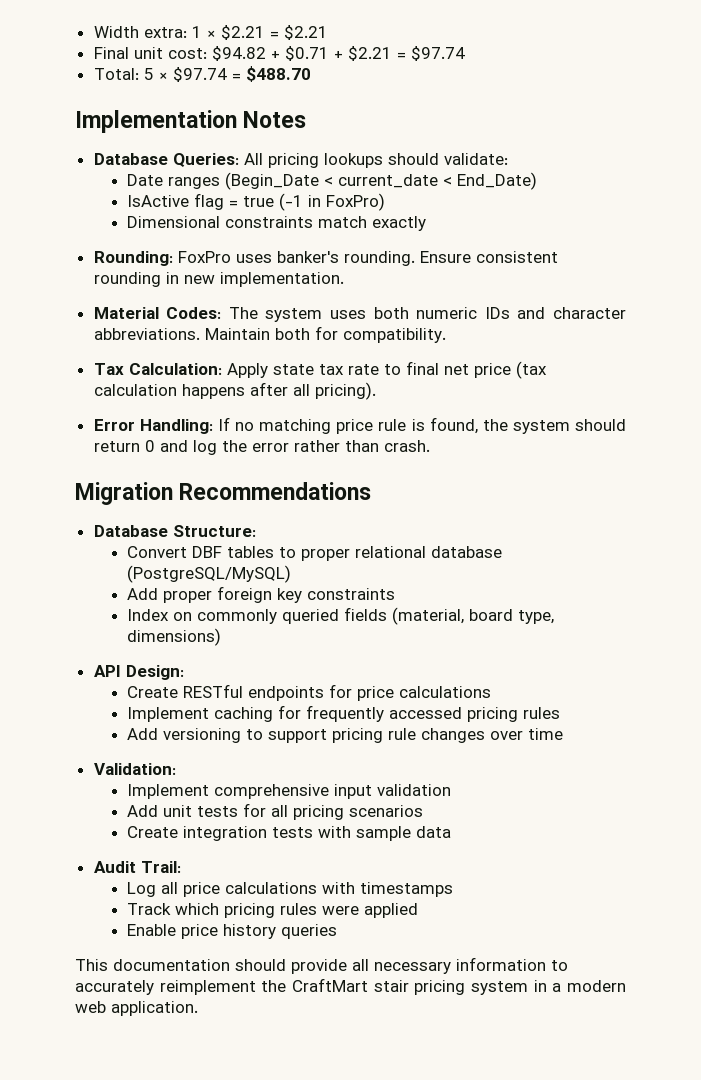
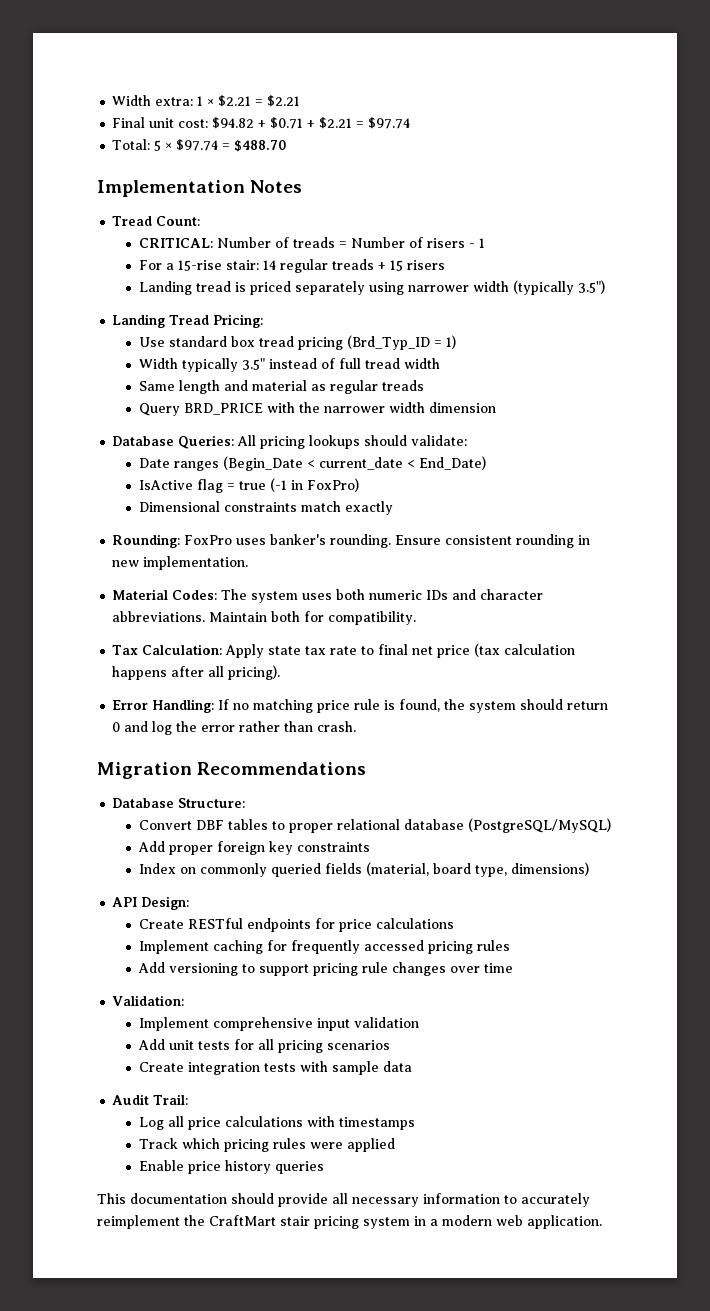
(307, 119) none -> [112,216,201,226] [138,237,485,248] [138,259,445,273] [138,280,605,295] [112,314,264,328] [138,335,456,350] [138,358,440,372] [138,380,424,394] [138,402,496,416] // Tread Count: // CRITICAL: Number of treads = Number of risers - 1 // For a 15-rise stair: 14 regular treads + 15 risers // Landing tread is priced separately using narrower width (typically 3.5") // Landing Tread Pricing: // Use standard box tread pricing (Brd_Typ_ID = 1) // Width typically 3.5" instead of full tread width // Same length and material as regular treads // Query BRD_PRICE with the narrower width dimension

